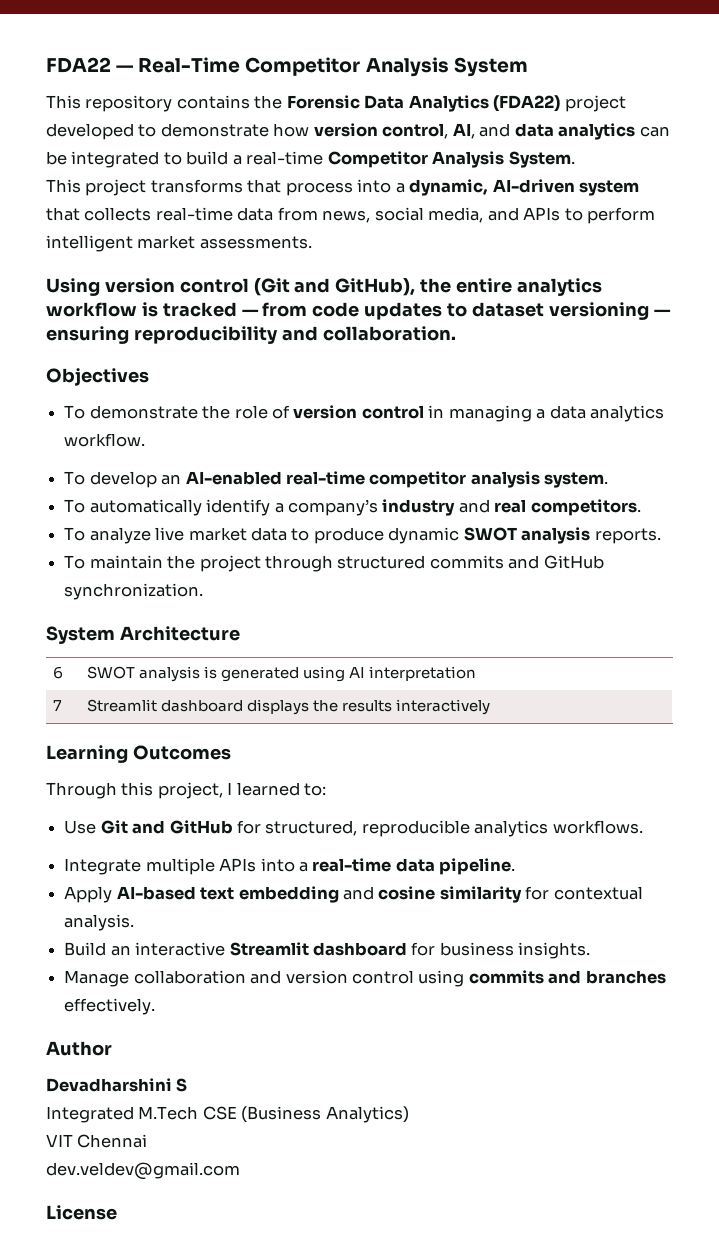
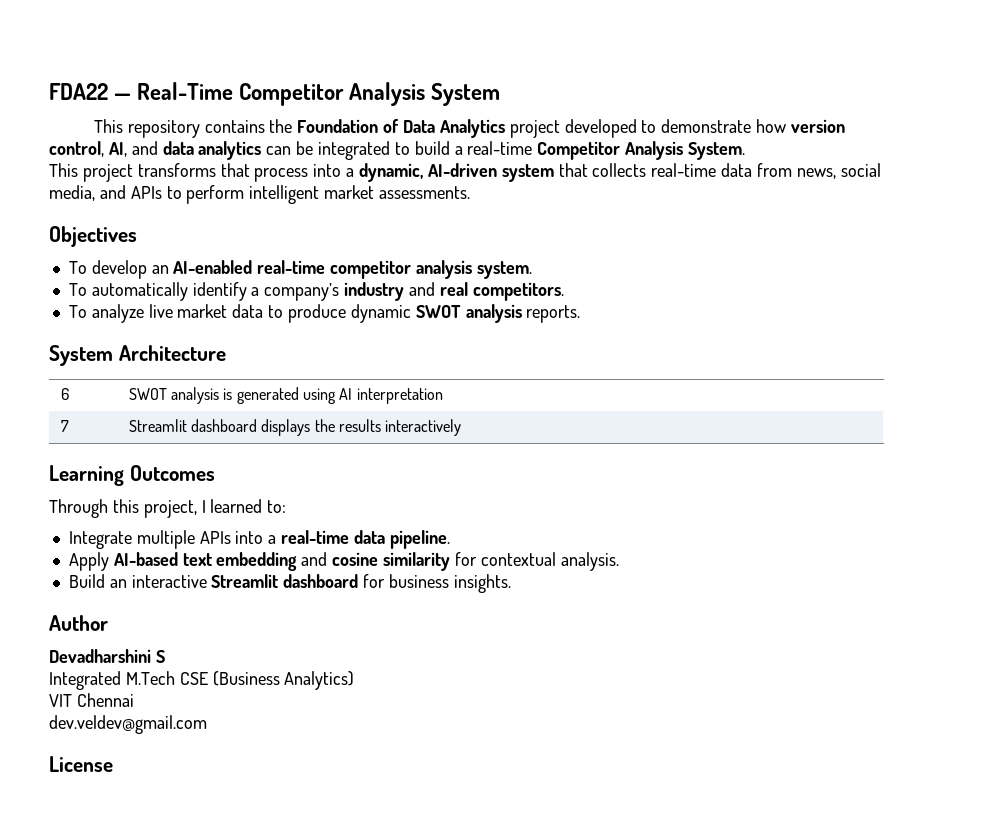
[286,95,360,109] Forensic -> [297,119,400,133] Foundation of
[493,95,561,112] (FDA22) -> (505, 128) none
[46,278,602,296] [46,302,671,320] [46,326,456,344] [46,368,149,386] [64,405,665,422] [64,433,146,447] Using version control (Git and GitHub), the entire analytics workflow is tracked — from code updates to dataset versioning — ensuring reproducibility and collaboration. // Objectives // To demonstrate the role of version control in managing a data analytics workflow. -> [49,226,137,247] Objectives
[64,555,604,572] [64,583,204,600] // To maintain the project through structured commits and GitHub synchronization. -> (581, 314) none
[64,820,643,837] // Use Git and GitHub for structured, reproducible analytics workflows. -> (287, 506) none
[64,970,666,987] [64,998,156,1015] // Manage collaboration and version control using commits and branches effectively. -> (511, 583) none

